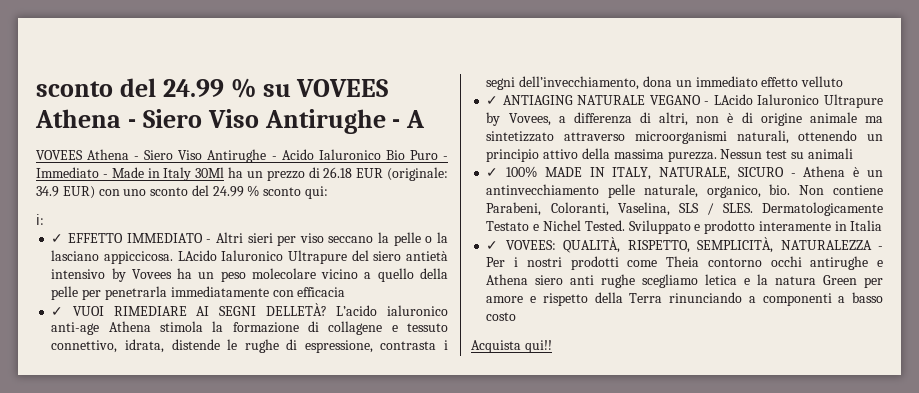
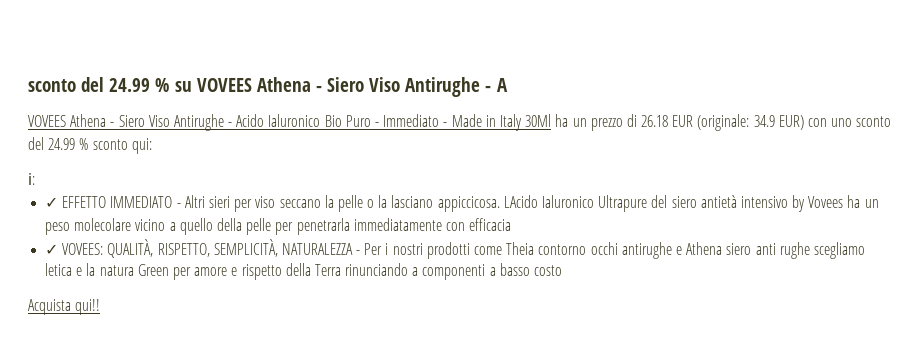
[51,303,448,316] [51,321,448,335] [51,339,448,353] [486,76,844,90] [486,94,883,108] [486,112,883,126] [486,130,883,144] [486,148,853,162] [486,166,883,180] [486,184,883,198] [486,202,883,216] [486,220,883,234] // ✓ VUOI RIMEDIARE AI SEGNI DELLETÀ? L’acido ialuronico anti-age Athena stimola la formazione di collagene e tessuto connettivo, idrata, distende le rughe di espressione, contrasta i segni dell’invecchiamento, dona un immediato effetto velluto // ✓ ANTIAGING NATURALE VEGANO - LAcido Ialuronico Ultrapure by Vovees, a differenza di altri, non è di origine animale ma sintetizzato attraverso microorganismi naturali, ottenendo un principio attivo della massima purezza. Nessun test su animali // ✓ 100% MADE IN ITALY, NATURALE, SICURO - Athena è un antinvecchiamento pelle naturale, organico, bio. Non contiene Parabeni, Coloranti, Vaselina, SLS / SLES. Dermatologicamente Testato e Nichel Tested. Sviluppato e prodotto interamente in Italia -> (512, 224) none

